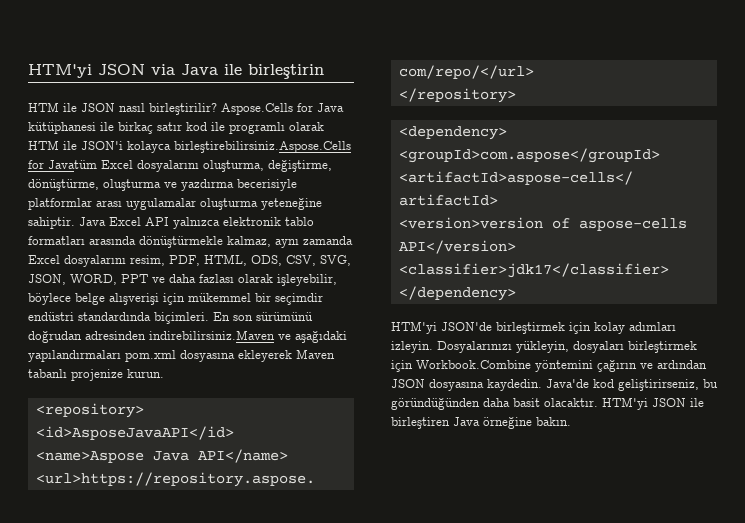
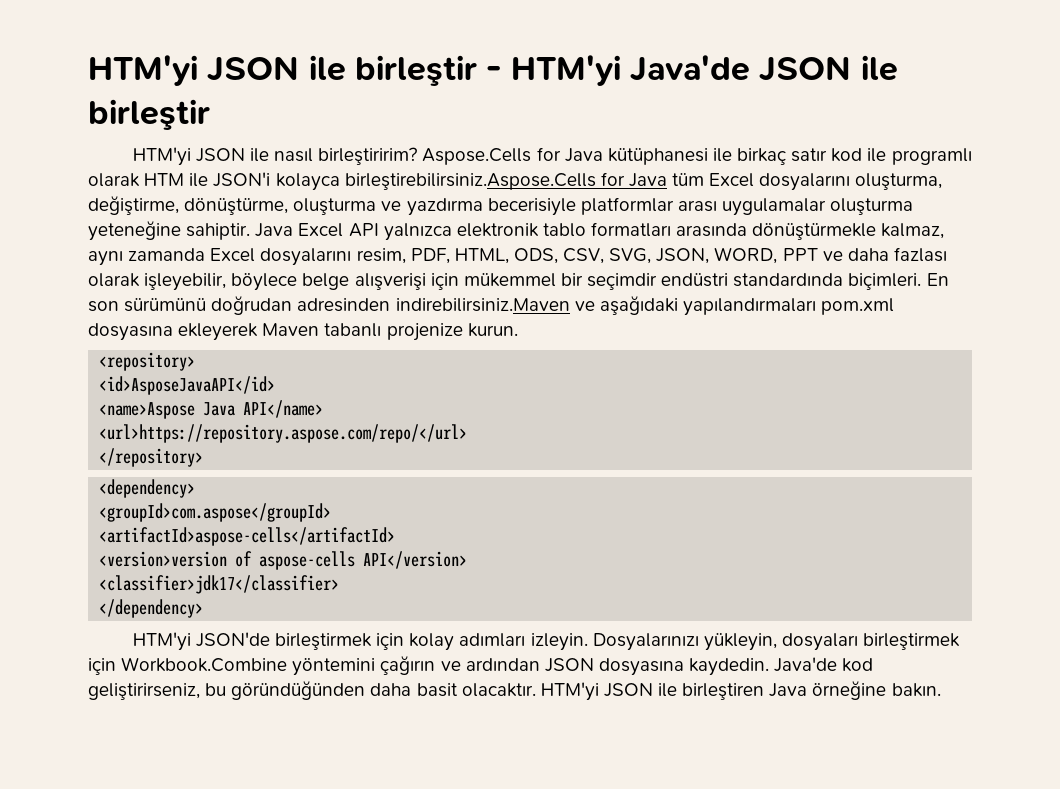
[28,64,324,79] [28,102,217,115] HTM'yi JSON via Java ile birleştirin // HTM ile JSON nasıl birleştirilir? -> [88,55,898,86] [88,99,210,130] [132,147,418,166] HTM'yi JSON ile birleştir - HTM'yi Java'de JSON ile birleştir // HTM'yi JSON ile nasıl birleştiririm?
[48,160,97,169] Javatüm -> [628,173,705,187] Java tüm

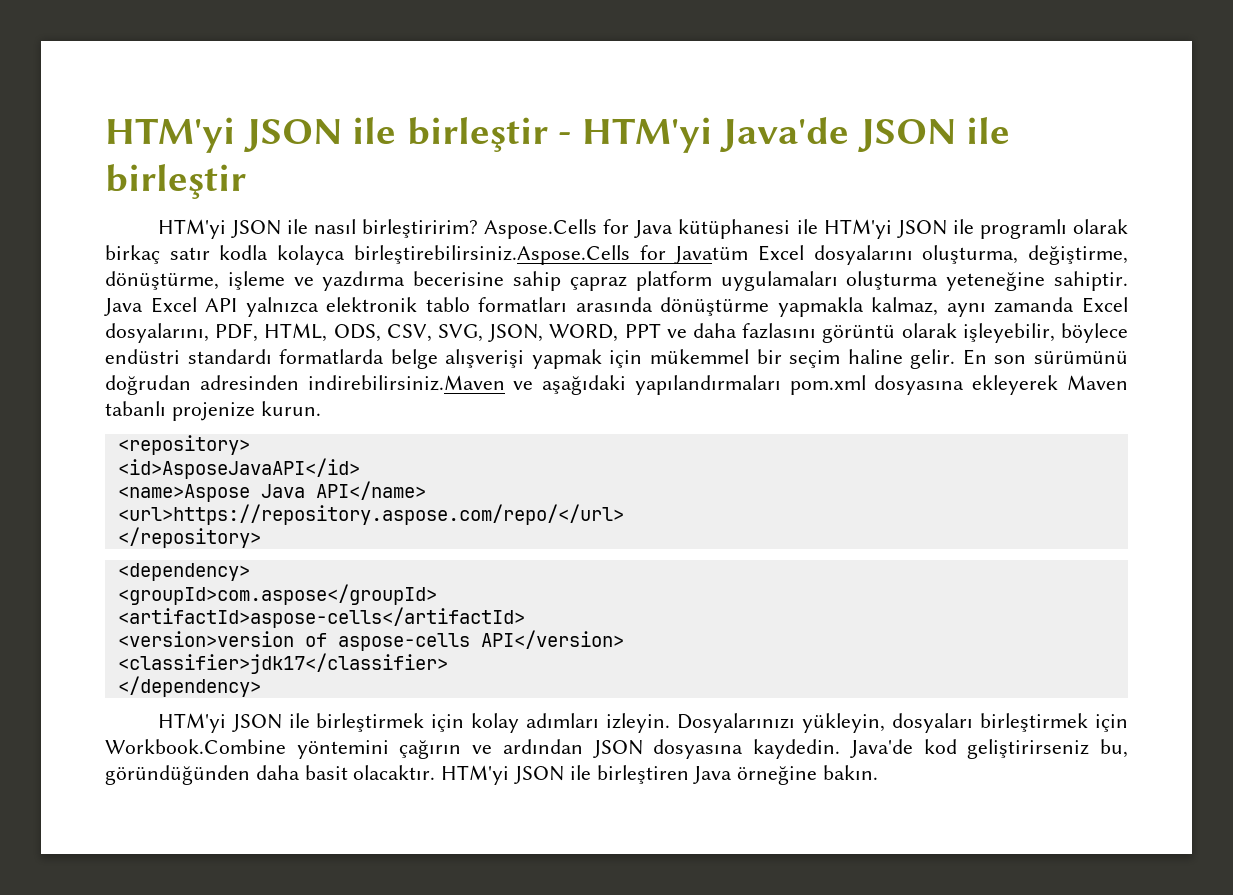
[737,148,972,165] [88,172,271,187] birkaç satır kod ile programlı olarak HTM ile JSON'i -> [823,219,1128,239] [105,245,269,264] HTM'yi JSON ile programlı olarak birkaç satır kodla
[628,173,705,187] Java tüm -> [674,246,749,264] Javatüm
[293,198,377,215] oluşturma -> [227,271,285,290] işleme
[487,197,827,216] becerisiyle platformlar arası uygulamalar -> [413,271,838,291] becerisine sahip çapraz platform uygulamaları
[752,223,877,240] dönüştürmekle -> [660,297,864,317] dönüştürme yapmakla
[260,248,406,266] dosyalarını resim, -> [105,323,209,343] dosyalarını,
[893,247,947,262] fazlası -> [742,323,896,343] fazlasını görüntü
(298, 282) none -> [105,349,385,364] endüstri standardı formatlarda
(426, 281) none -> [531,349,602,369] yapmak
[587,273,922,290] seçimdir endüstri standardında biçimleri. -> [789,349,956,369] seçim haline gelir.
[195,632,270,647] JSON'de -> [231,713,310,732] JSON ile
[88,683,227,700] geliştirirseniz, bu -> [967,739,1129,759] geliştirirseniz bu,

